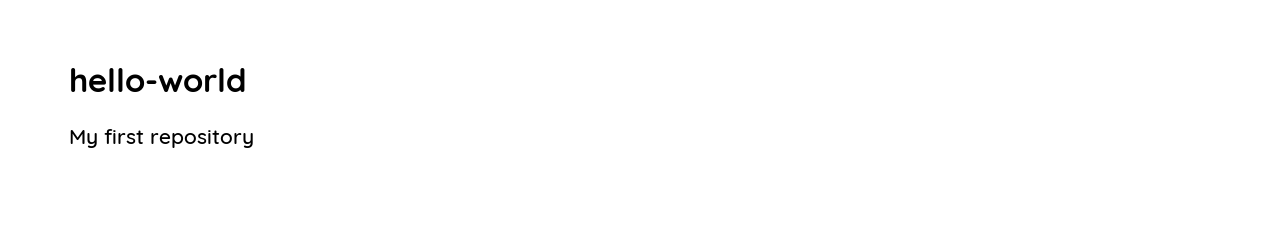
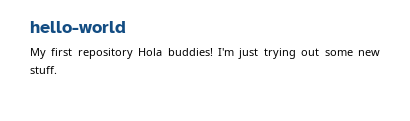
(254, 139) none -> [138,48,380,59] [30,66,57,74] Hola buddies! I'm just trying out some new stuff.

